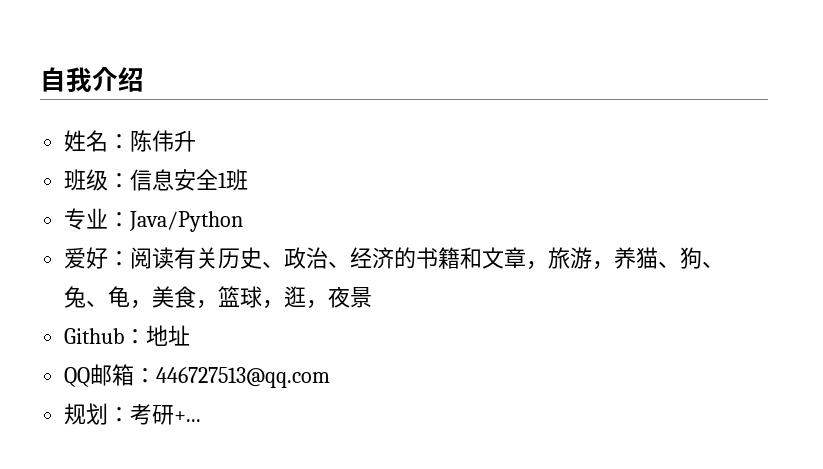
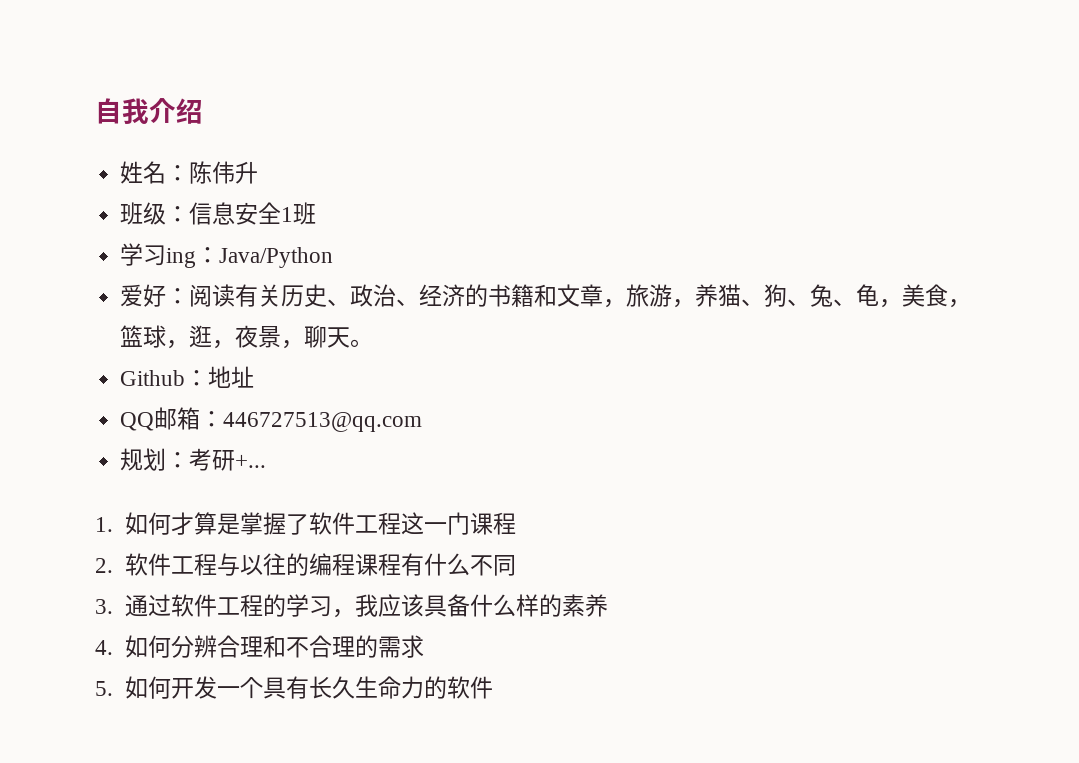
[64,208,109,230] 专业 -> [120,243,197,268] 学习ing
(373, 297) none -> [281,325,374,349] ，聊天。
(202, 416) none -> [95,512,516,535] [95,553,516,576] [95,594,608,618] [95,635,424,658] [95,676,493,699] // 1.如何才算是掌握了软件工程这一门课程 // 2.软件工程与以往的编程课程有什么不同 // 3.通过软件工程的学习，我应该具备什么样的素养 // 4.如何分辨合理和不合理的需求 // 5.如何开发一个具有长久生命力的软件

